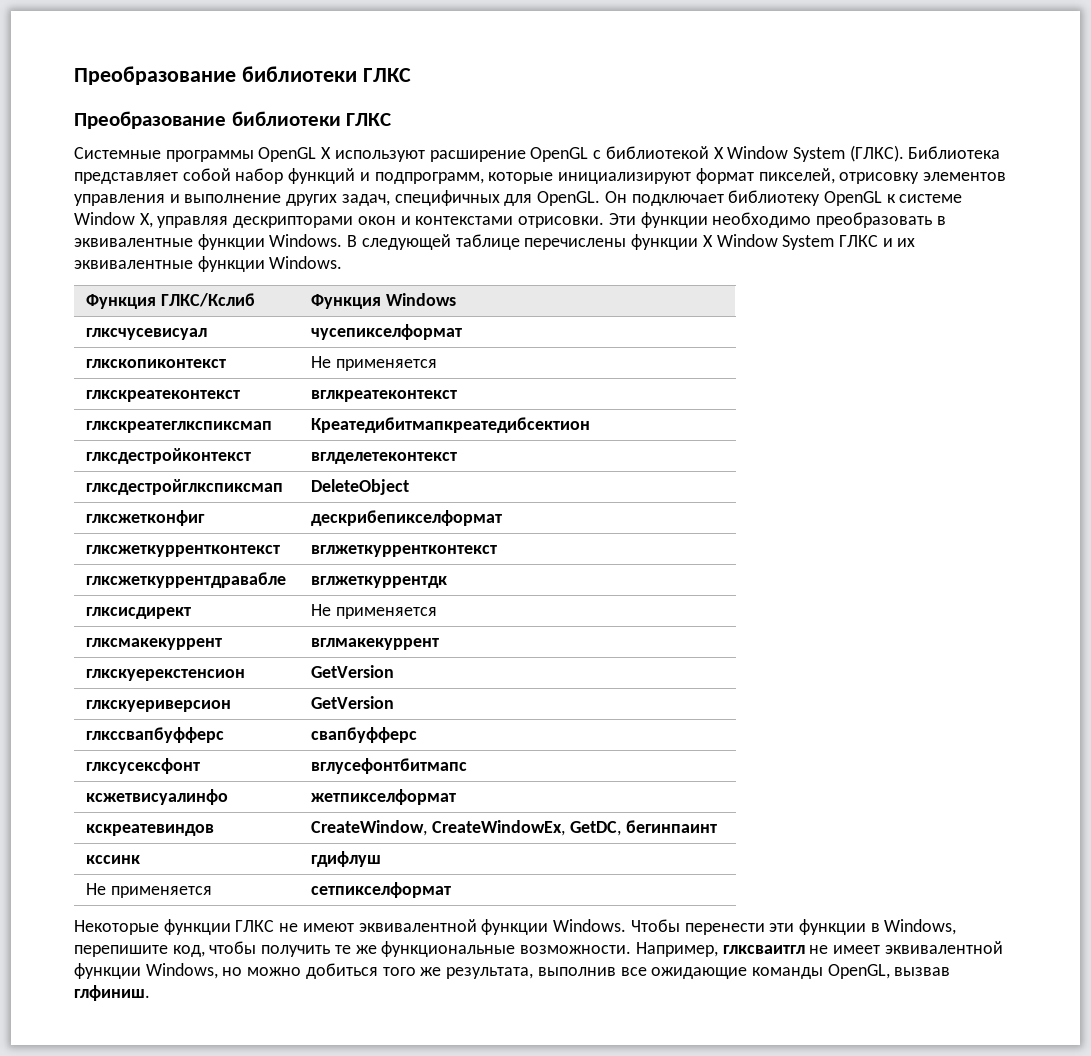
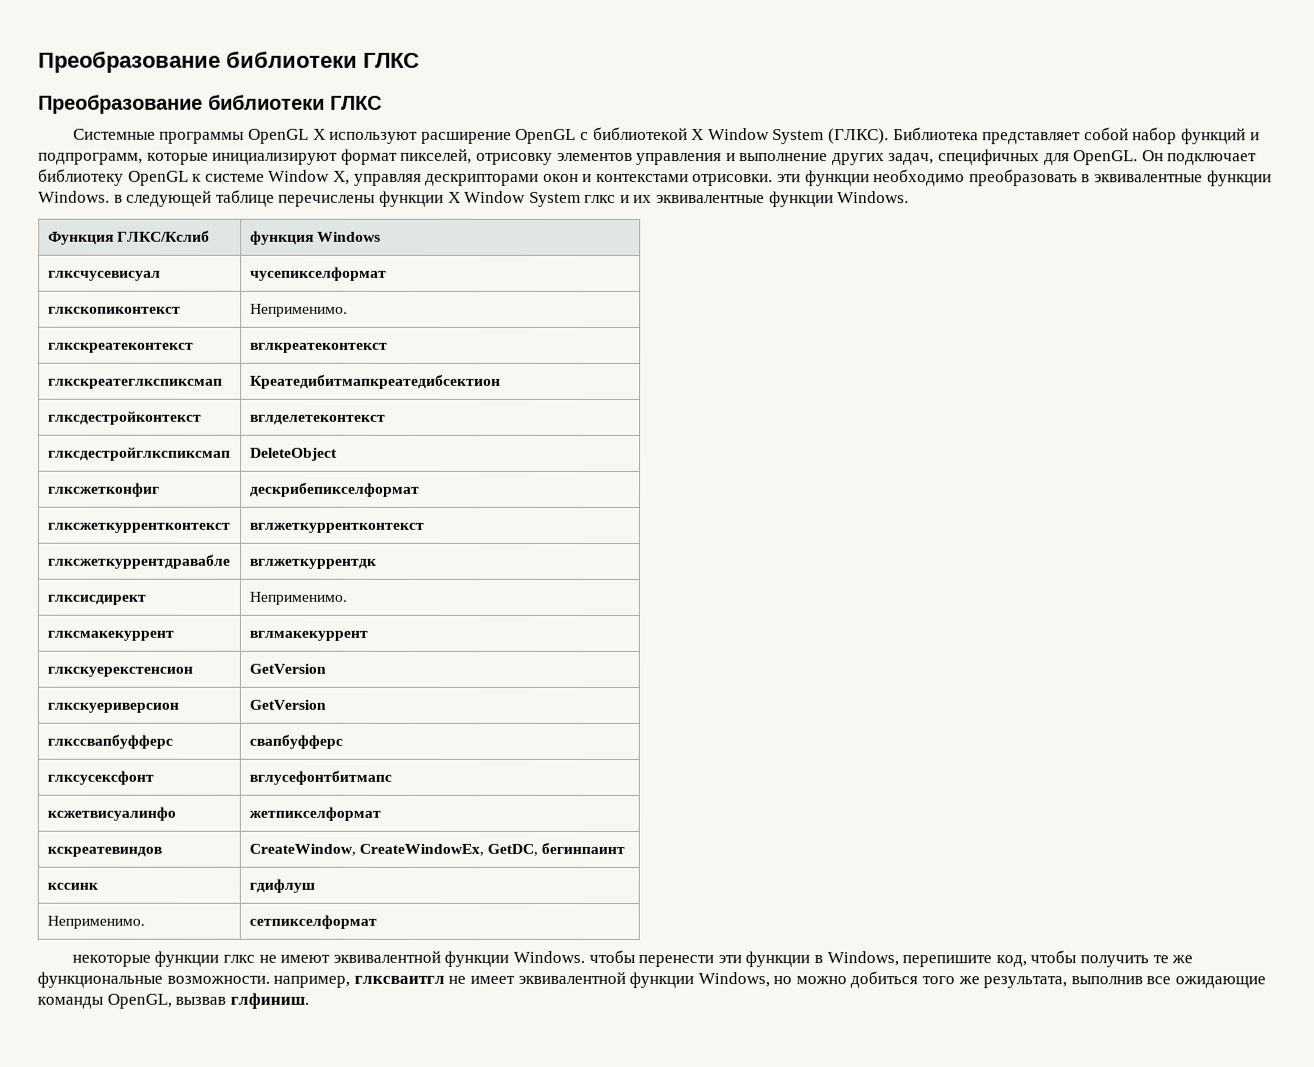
[608,213,636,225] Эти -> [777,174,802,183] эти
[347,235,358,247] В -> [113,194,123,203] в
[838,235,878,247] ГЛКС -> [584,194,617,203] глкс
[311,294,382,309] Функция -> [249,230,314,245] функция
[311,356,438,371] Не применяется -> [249,303,348,317] Неприменимо.
[311,604,438,619] Не применяется -> [248,591,347,605] Неприменимо.
[86,883,213,898] Не применяется -> [46,915,145,929] Неприменимо.
[74,919,275,935] Некоторые функции ГЛКС -> [71,950,256,967] некоторые функции глкс
[630,919,680,932] Чтобы -> [588,949,636,963] чтобы
[635,942,718,957] Например, -> [273,975,351,988] например,

